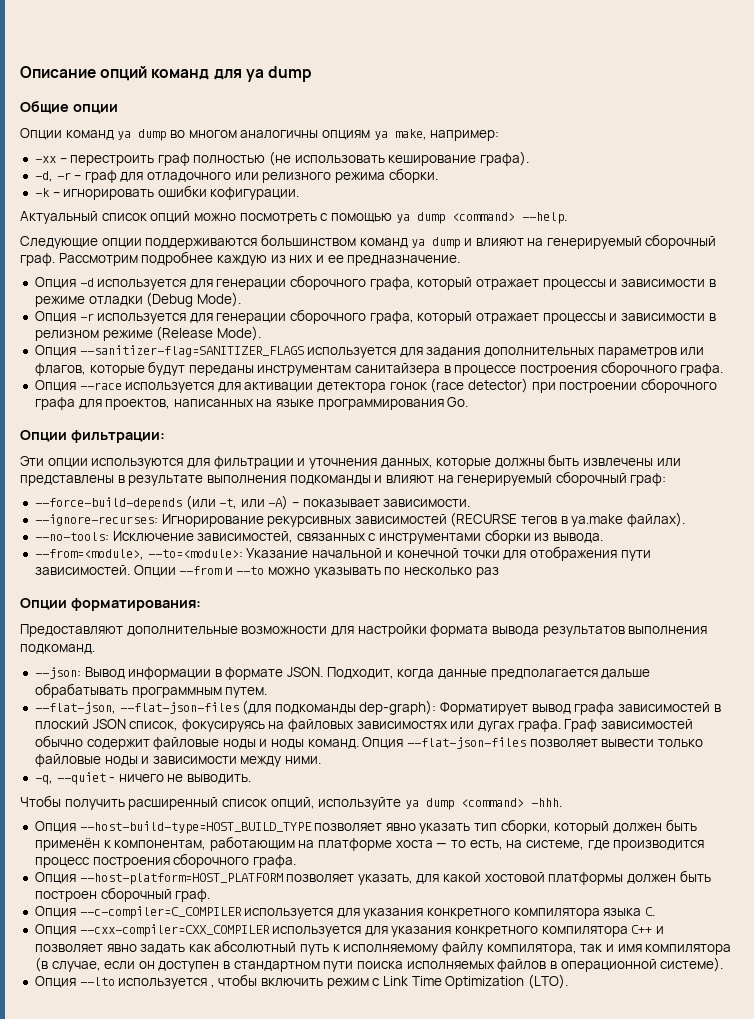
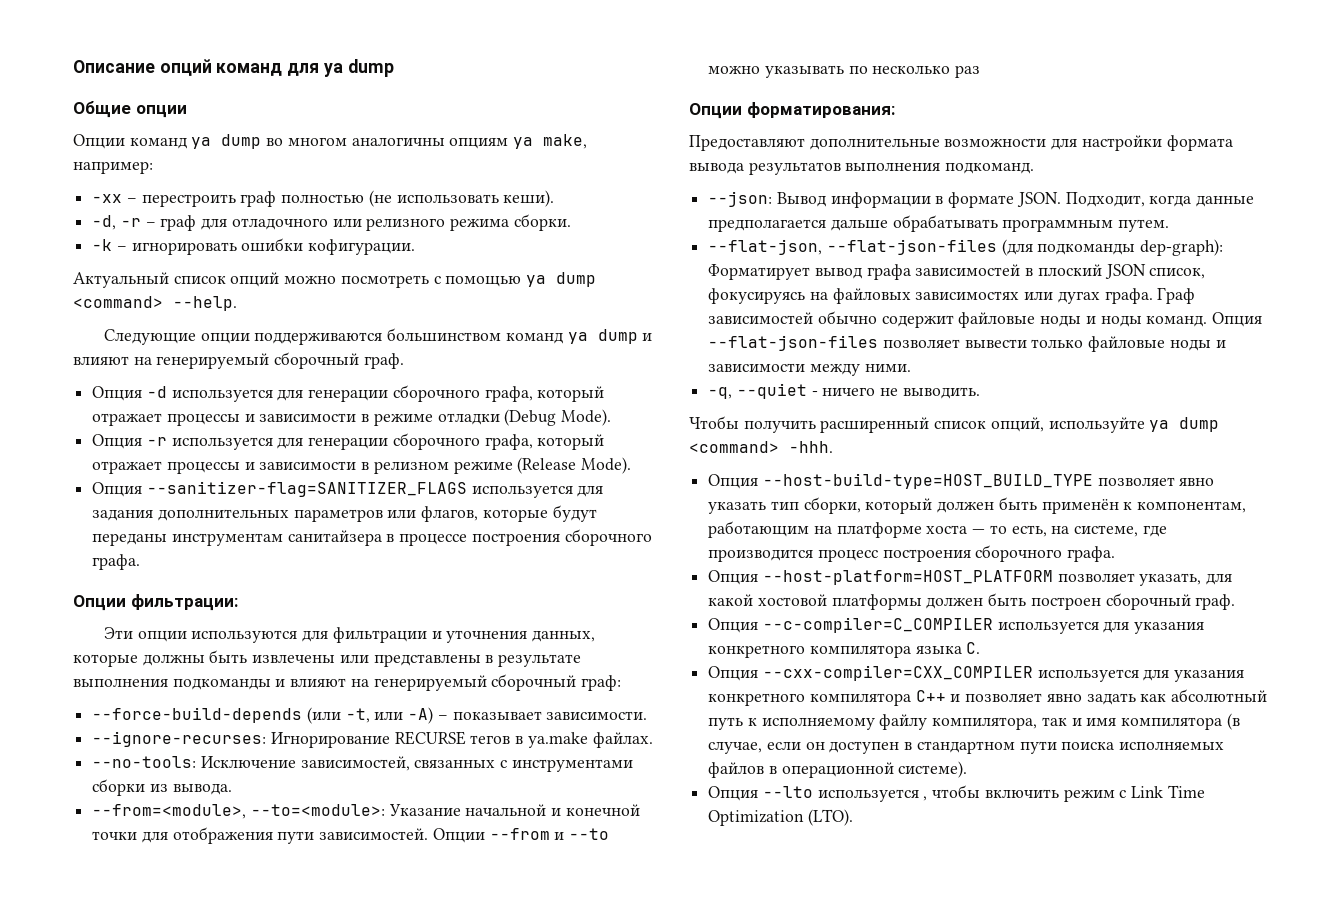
[388,151,530,166] кеширование графа). -> [503,190,555,207] кеши).
[58,251,461,266] Рассмотрим подробнее каждую из них и ее предназначение. -> (404, 361) none
[34,378,717,393] [34,397,469,410] // Опция --race используется для активации детектора гонок (race detector) при построении сборочного графа для проектов, написанных на языке программирования Go. -> (141, 562) none
[267,512,518,527] рекурсивных зависимостей (RECURSE -> [394,731,466,745] RECURSE
[627,512,686,527] файлах). -> [592,732,653,748] файлах.

